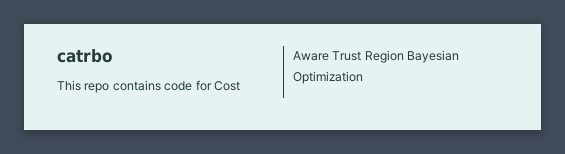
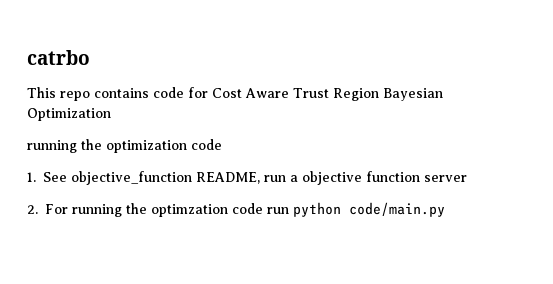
(363, 77) none -> [27,139,222,153] [27,171,468,185] [27,202,445,217] // running the optimization code // 1. See objective_function README, run a objective function server // 2. For running the optimzation code run python code/main.py

